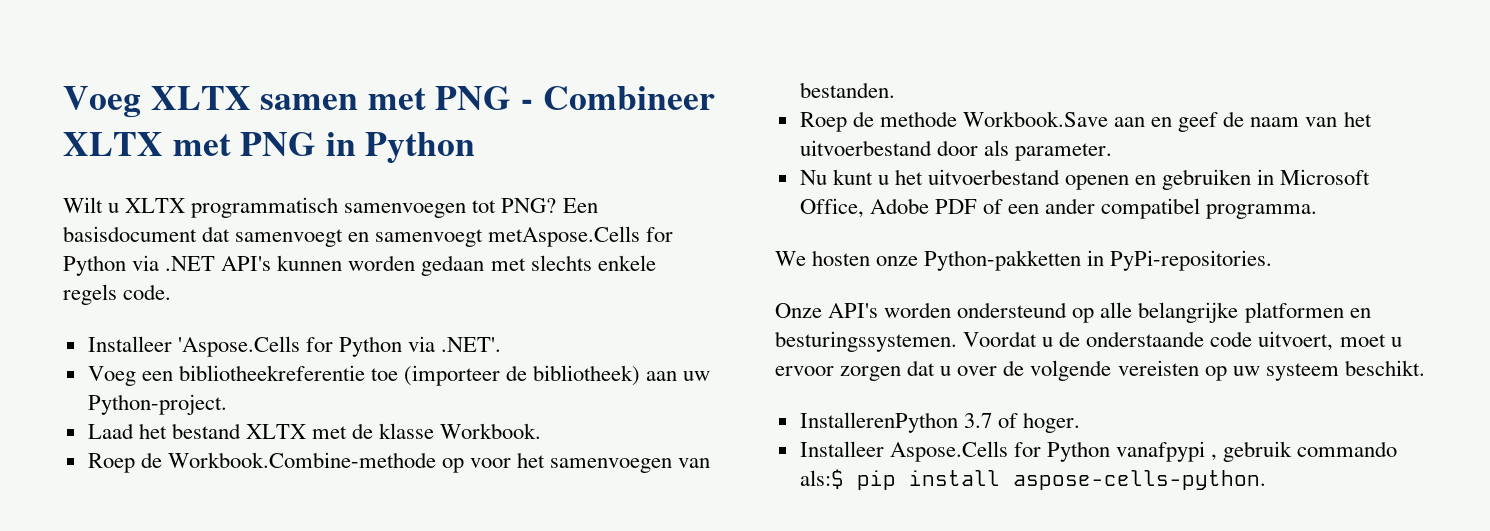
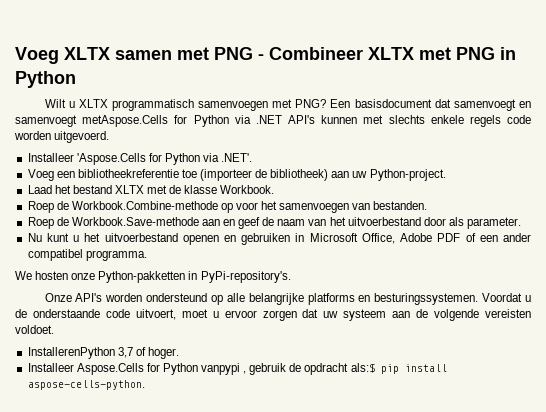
[472,200,497,213] tot -> [272,99,293,108] met
[348,255,485,276] worden gedaan -> (358, 119) none
[123,284,172,300] code. -> [507,115,531,124] [14,131,110,143] code worden uitgevoerd.
[879,111,1108,127] methode Workbook.Save -> [71,217,199,226] Workbook.Save-methode
[1110,250,1273,271] PyPi-repositories. -> [200,271,291,283] PyPi-repository's.
[1244,302,1344,323] platformen -> [307,293,355,305] platforms
[940,360,1425,381] u over de volgende vereisten op uw systeem beschikt. -> [323,309,531,321] [15,325,54,334] uw systeem aan de volgende vereisten voldoet.
[963,413,992,428] 3.7 -> [117,347,133,358] 3,7
[1116,441,1206,462] vanafpypi -> [201,363,241,375] vanpypi
[1297,441,1398,457] commando -> [289,363,349,375] de opdracht

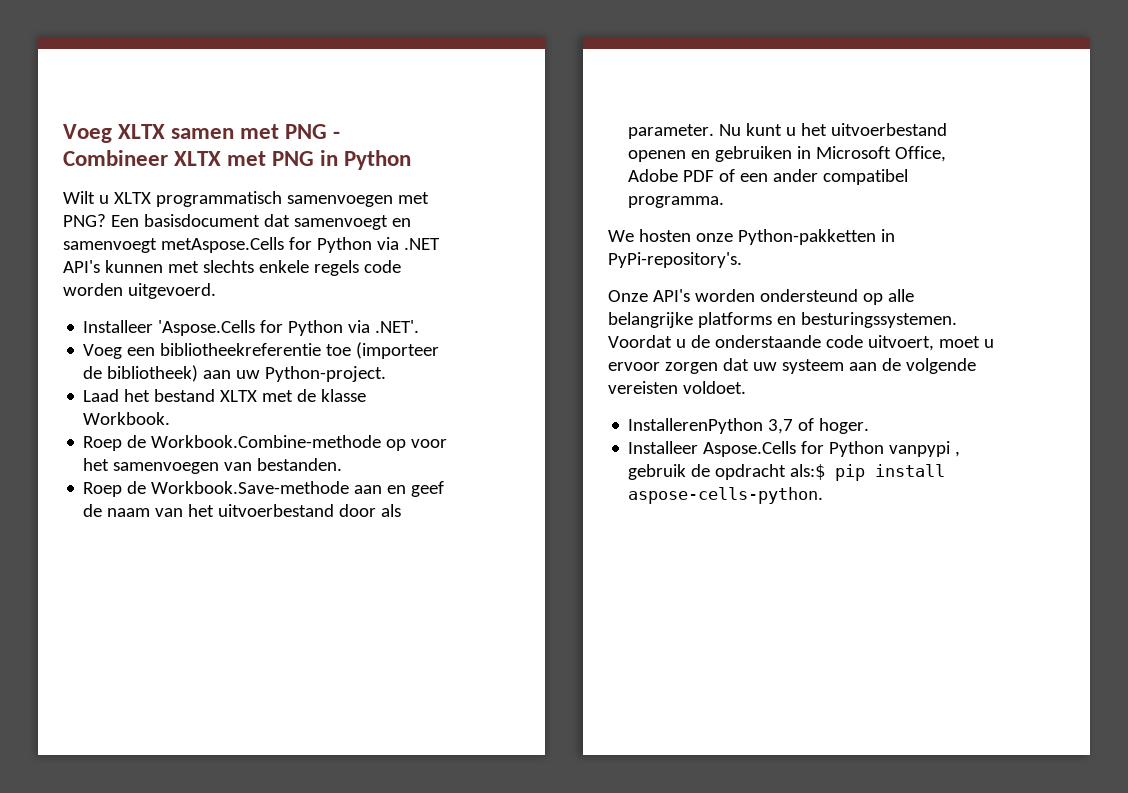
(522, 223) // -> (715, 131) none

